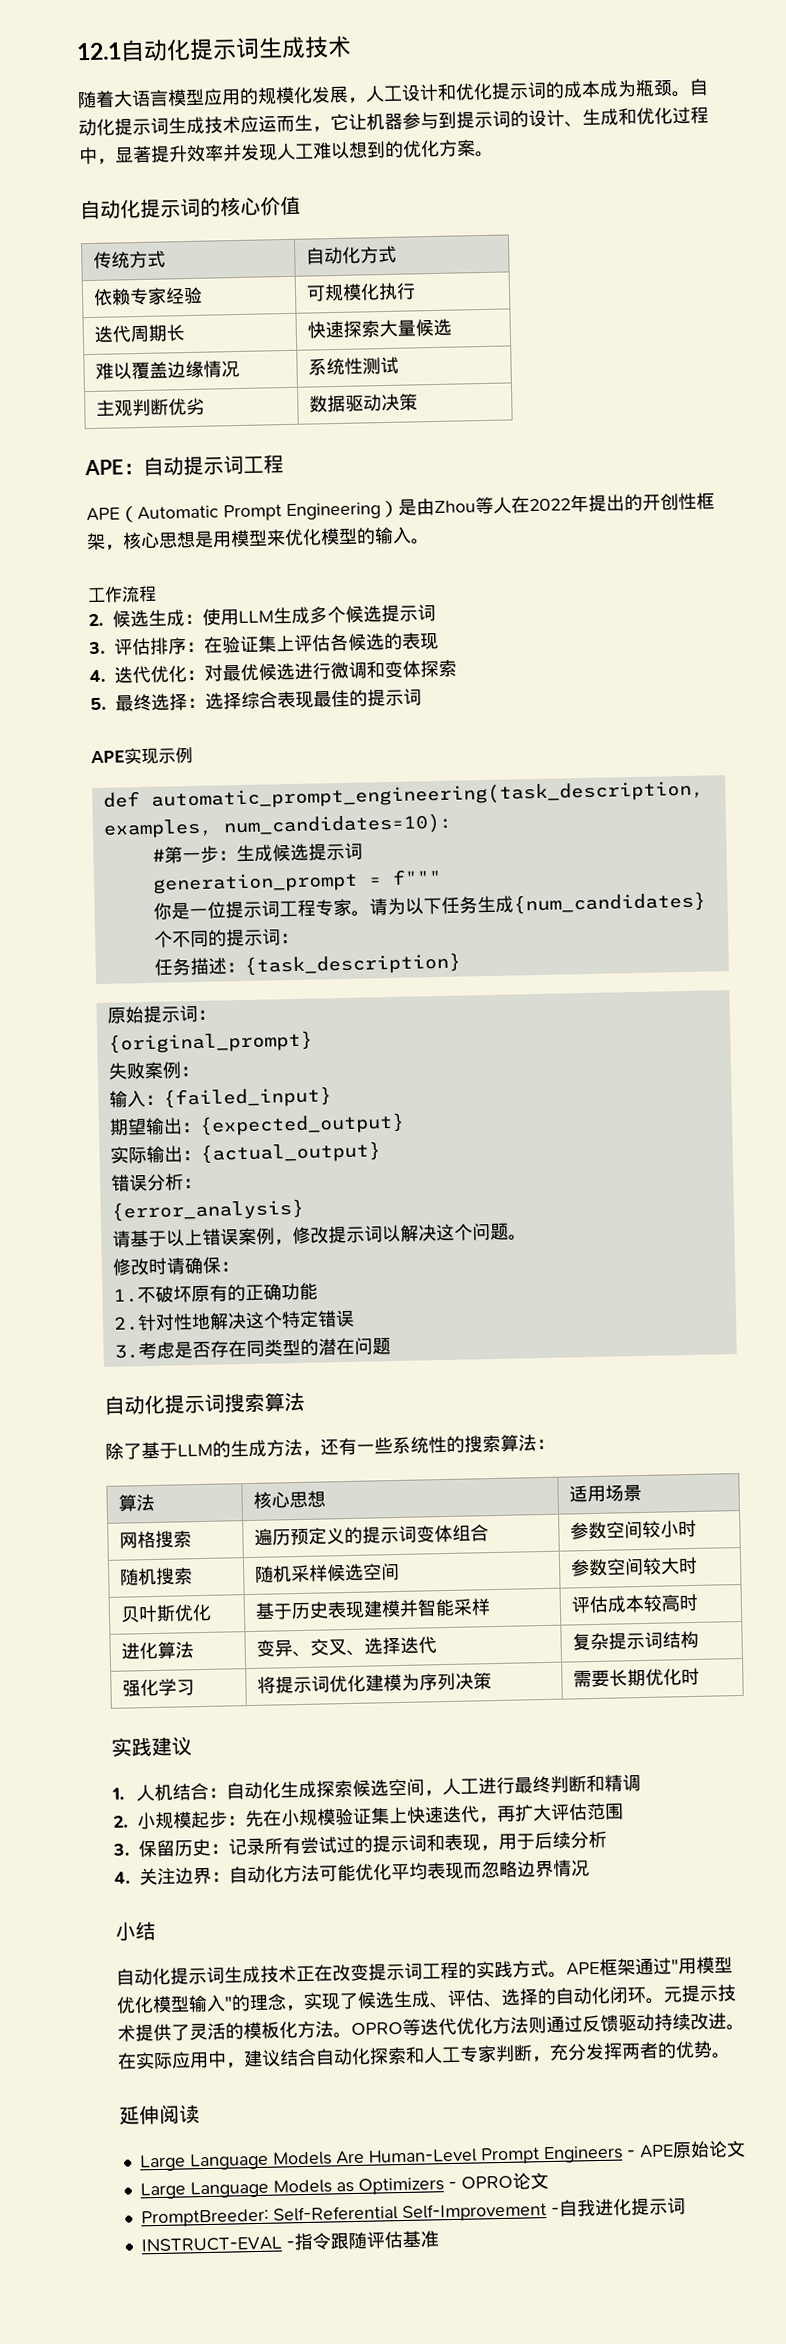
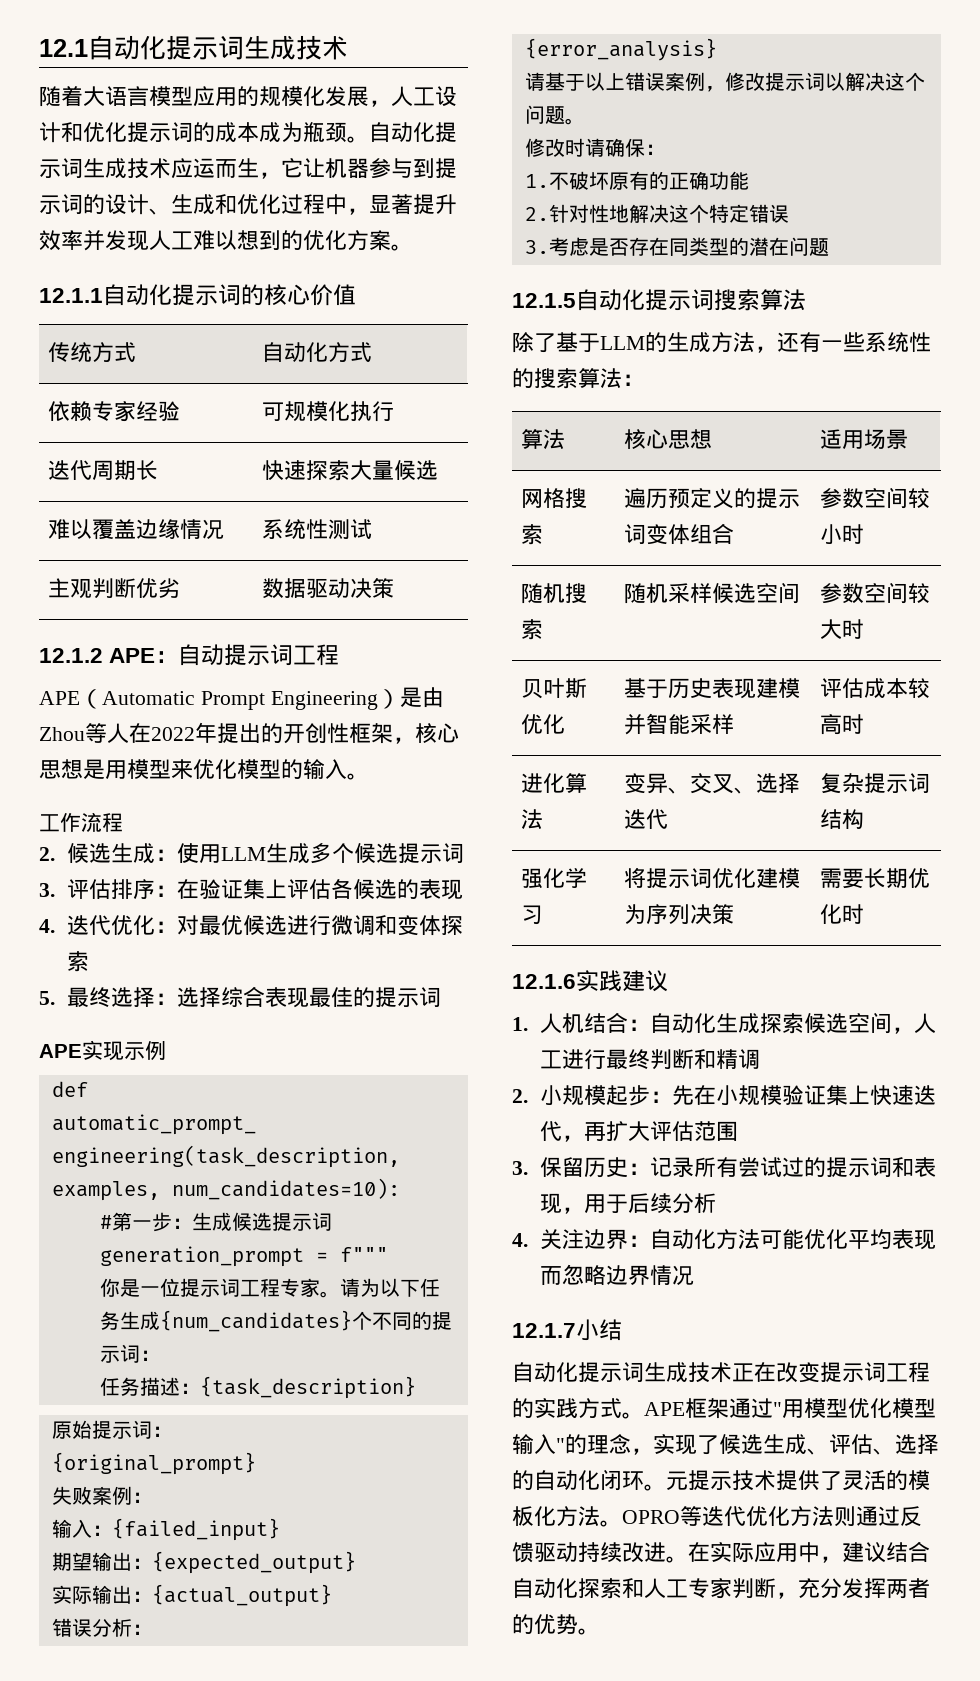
(494, 154) none -> [39,288,103,303] 12.1.1
(419, 402) none -> [39,648,103,663] 12.1.2
(391, 1346) none -> [512,293,576,308] 12.1.5
(701, 1676) none -> [512,974,576,989] 12.1.6
(590, 1868) none -> [512,1323,576,1338] 12.1.7
[119,2104,200,2125] [139,2140,746,2172] [139,2172,549,2200] [140,2197,686,2228] [140,2230,439,2253] // 延伸阅读 // Large Language Models Are Human-Level Prompt Engineers - APE原始论文 // Large Language Models as Optimizers - OPRO论文 // PromptBreeder: Self-Referential Self-Improvement -自我进化提示词 // INSTRUCT-EVAL -指令跟随评估基准 -> (600, 1631) none

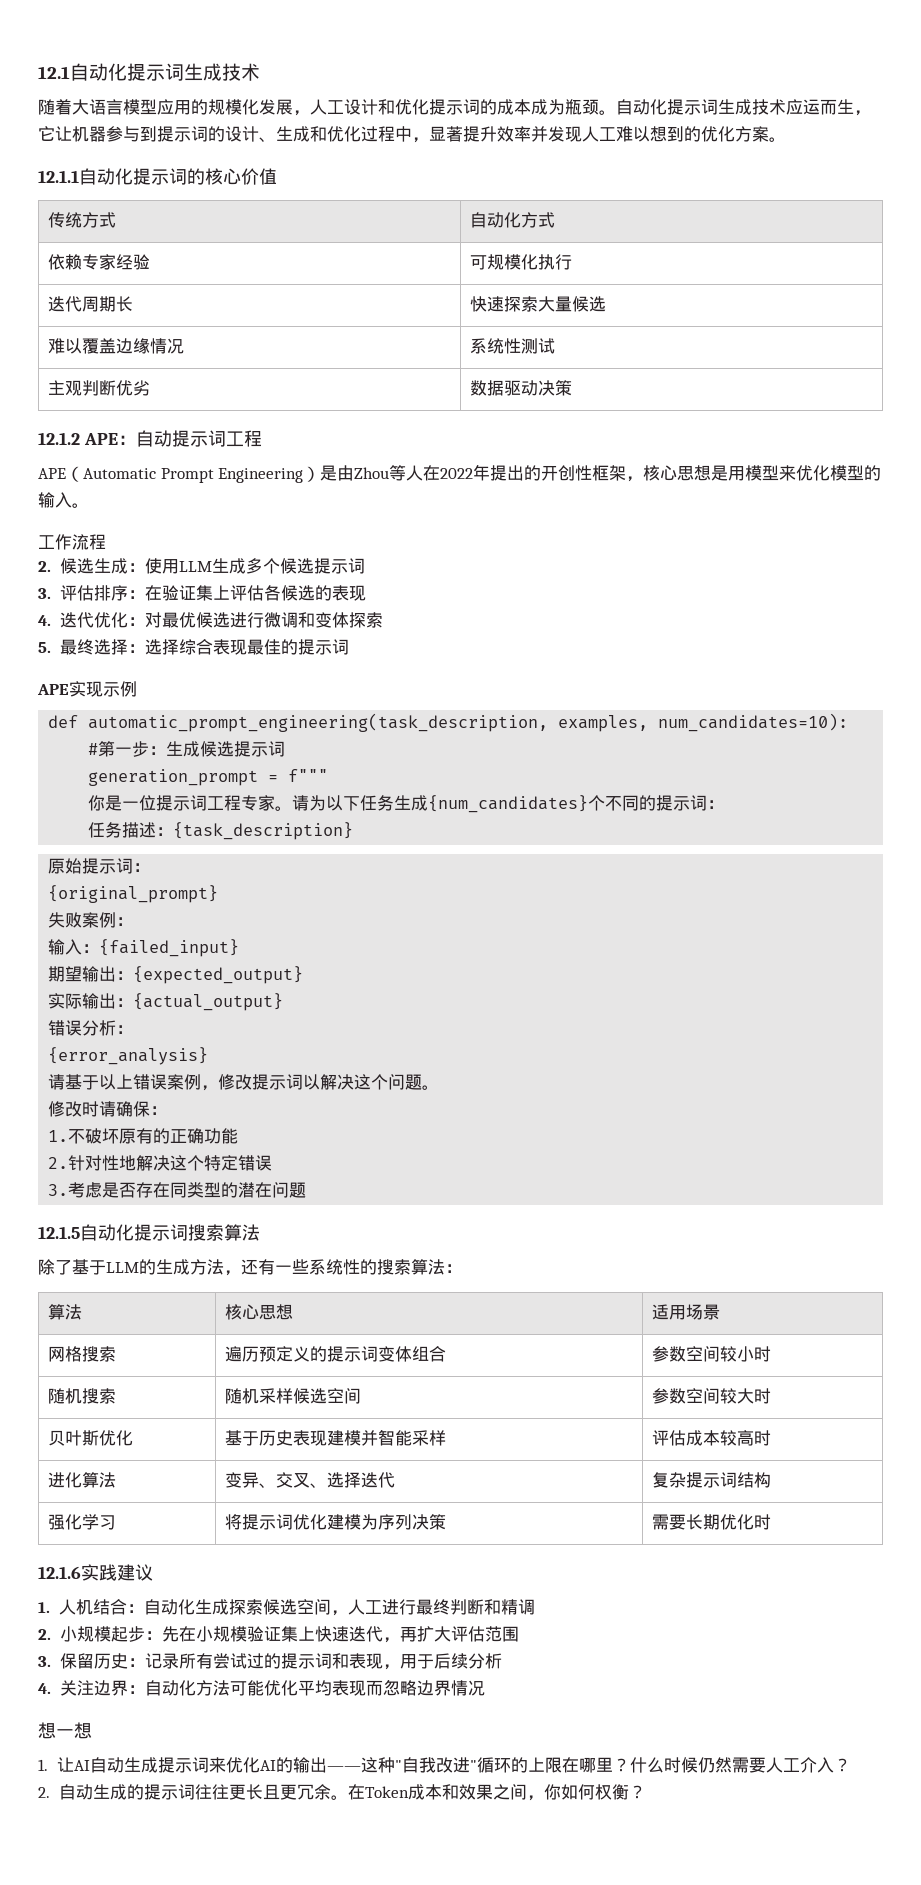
[512,1319,622,1341] [512,1362,930,1383] [512,1398,936,1419] [512,1434,939,1455] [512,1469,930,1491] [512,1506,922,1527] [512,1541,930,1563] [512,1578,930,1599] [512,1614,600,1635] 12.1.7小结 // 自动化提示词生成技术正在改变提示词工程的实践方式。APE框架通过"用模型优化模型输入"的理念，实现了候选生成、评估、选择的自动化闭环。元提示技术提供了灵活的模板化方法。OPRO等迭代优化方法则通过反馈驱动持续改进。在实际应用中，建议结合自动化探索和人工专家判断，充分发挥两者的优势。 -> [38,1722,92,1739] [38,1757,852,1773] [38,1784,646,1801] 想一想 // 1.让AI自动生成提示词来优化AI的输出——这种"自我改进"循环的上限在哪里？什么时候仍然需要人工介入？ // 2.自动生成的提示词往往更长且更冗余。在Token成本和效果之间，你如何权衡？

